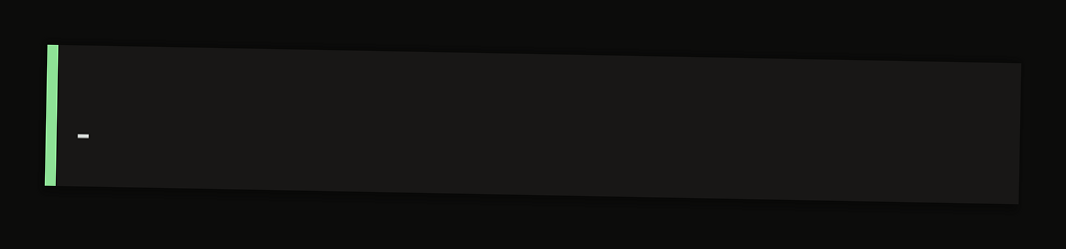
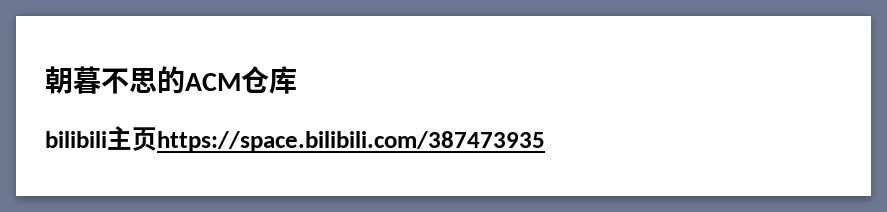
[76,133,90,144] - -> [45,66,297,94] [45,126,545,152] 朝暮不思的ACM仓库 // bilibili主页https://space.bilibili.com/387473935

